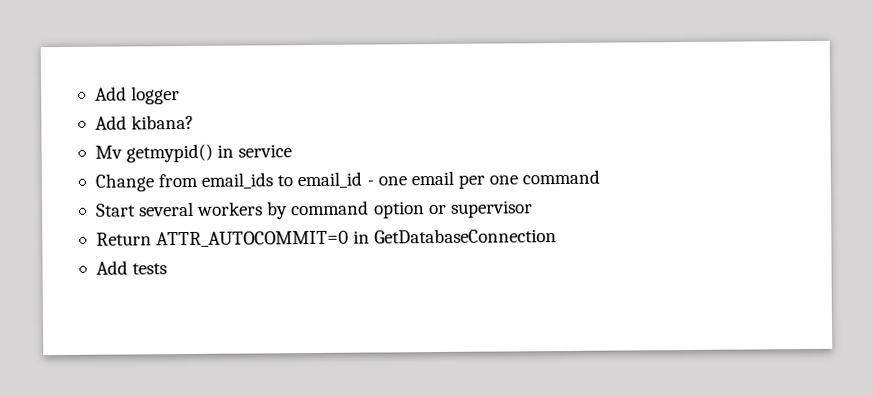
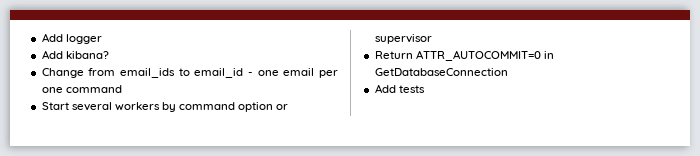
[94,143,293,163] // Mv getmypid() in service -> (109, 55) none

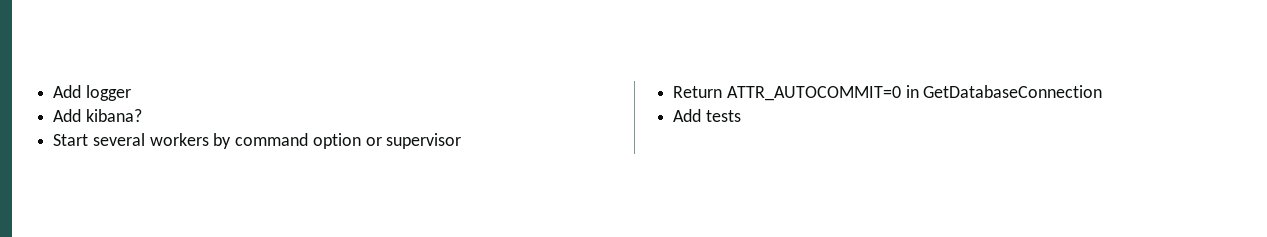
[41,68,338,78] [41,85,122,93] // Change from email_ids to email_id - one email per one command -> (142, 115) none

